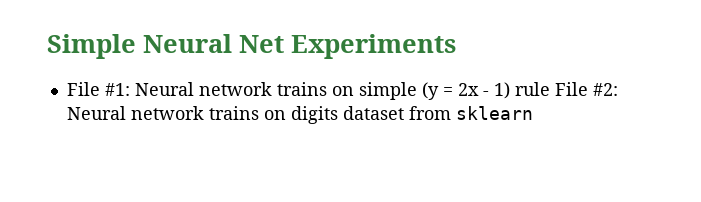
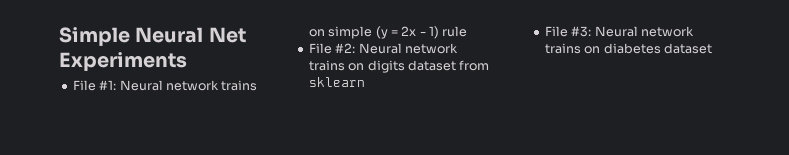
(550, 89) none -> (468, 31) //
(533, 113) none -> [544,26,694,37] [544,43,712,54] // File #3: Neural network trains on diabetes dataset

